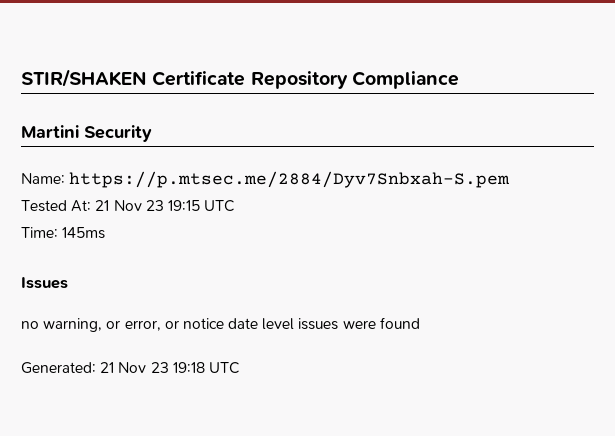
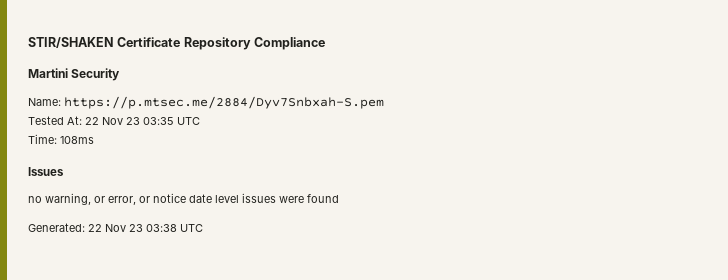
[95,200,200,211] 21 Nov 23 19:15 -> [85,117,174,125] 22 Nov 23 03:35
[62,227,106,239] 145ms -> [60,136,94,144] 108ms
[100,362,205,373] 21 Nov 23 19:18 -> [88,224,177,232] 22 Nov 23 03:38

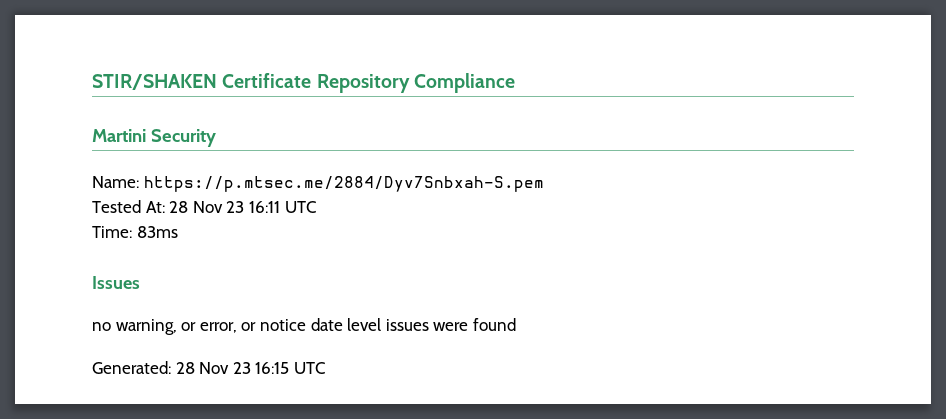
[85,117,174,125] 22 Nov 23 03:35 -> [169,201,280,213] 28 Nov 23 16:11
[60,136,94,144] 108ms -> [136,226,178,238] 83ms
[88,224,177,232] 22 Nov 23 03:38 -> [175,362,290,374] 28 Nov 23 16:15

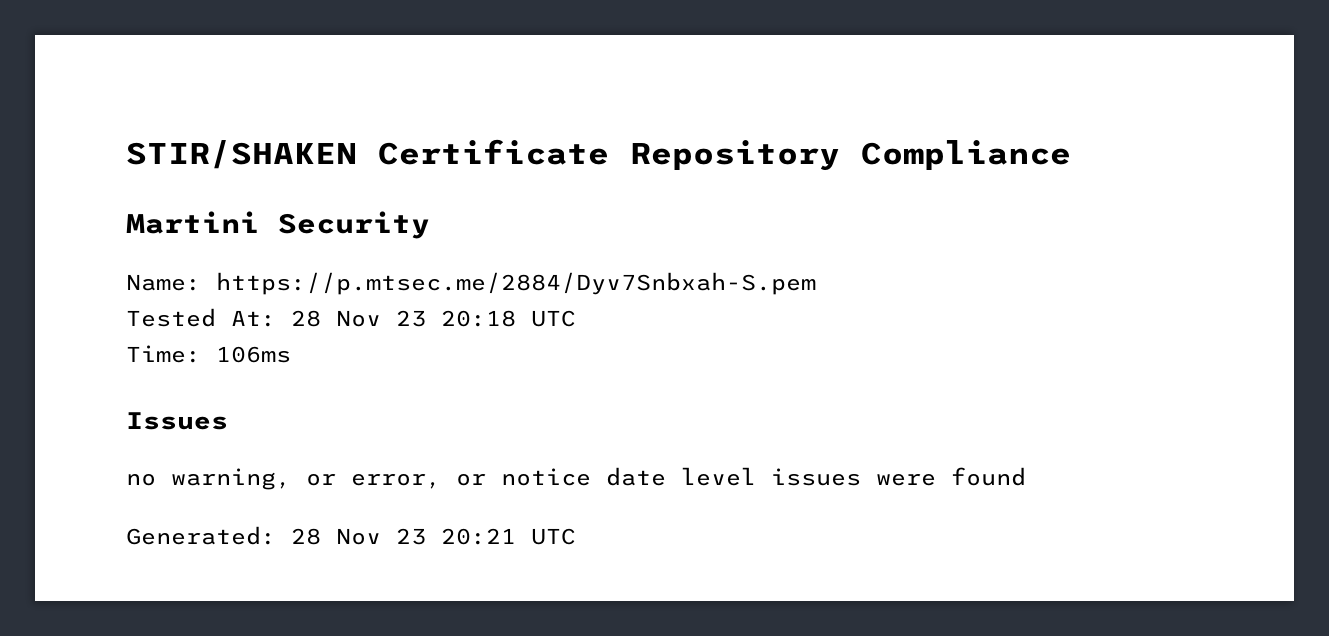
[248,201,280,213] 16:11 -> [441,310,516,327] 20:18
[136,226,178,238] 83ms -> [216,346,291,363] 106ms
[255,362,290,374] 16:15 -> [441,528,516,545] 20:21

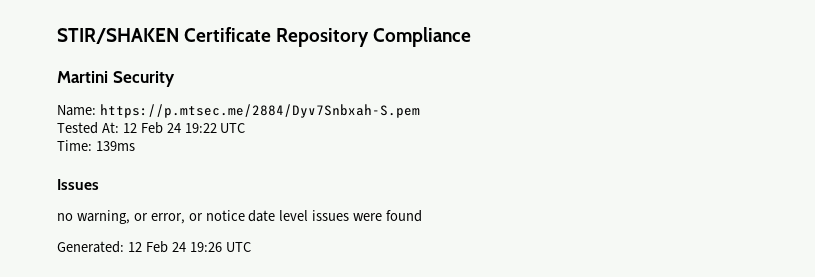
[291,310,516,327] 28 Nov 23 20:18 -> [122,122,217,134] 12 Feb 24 19:22
[216,346,291,363] 106ms -> [95,141,135,151] 139ms
[291,528,516,545] 28 Nov 23 20:21 -> [127,241,222,253] 12 Feb 24 19:26

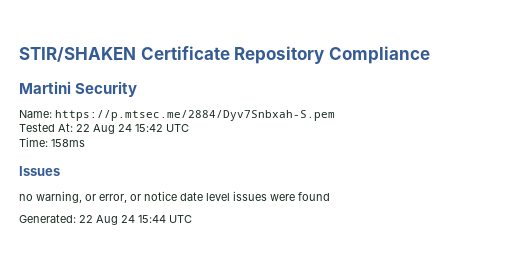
[122,122,217,134] 12 Feb 24 19:22 -> [76,124,163,134] 22 Aug 24 15:42
[95,141,135,151] 139ms -> [51,139,85,147] 158ms
[127,241,222,253] 12 Feb 24 19:26 -> [79,215,166,225] 22 Aug 24 15:44

